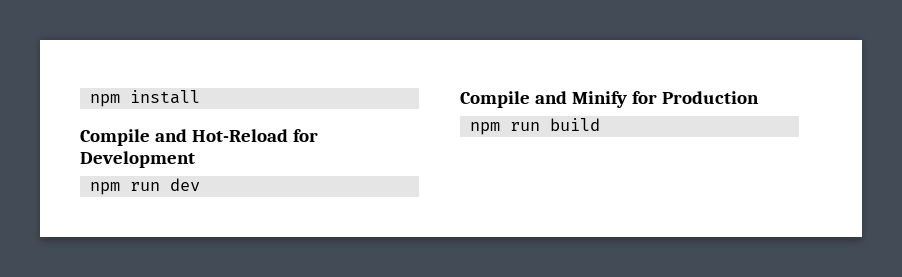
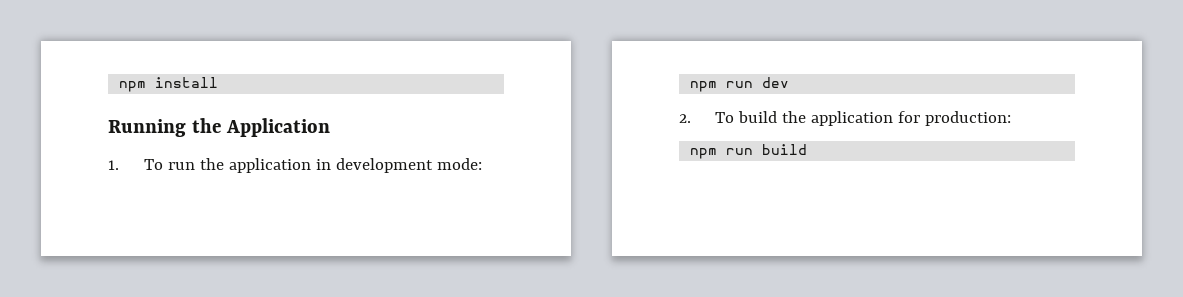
[80,129,318,146] [80,151,195,168] [90,178,201,195] [460,91,759,108] Compile and Hot-Reload for Development // npm run dev // Compile and Minify for Production -> [108,118,330,137] [108,158,482,173] [690,77,790,92] [679,111,1011,126] Running the Application // 1. To run the application in development mode: // npm run dev // 2. To build the application for production:

